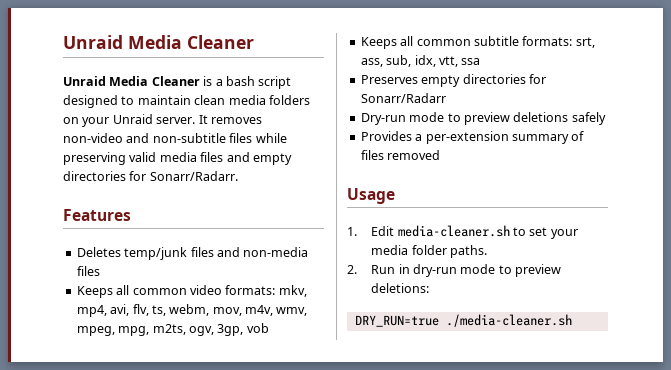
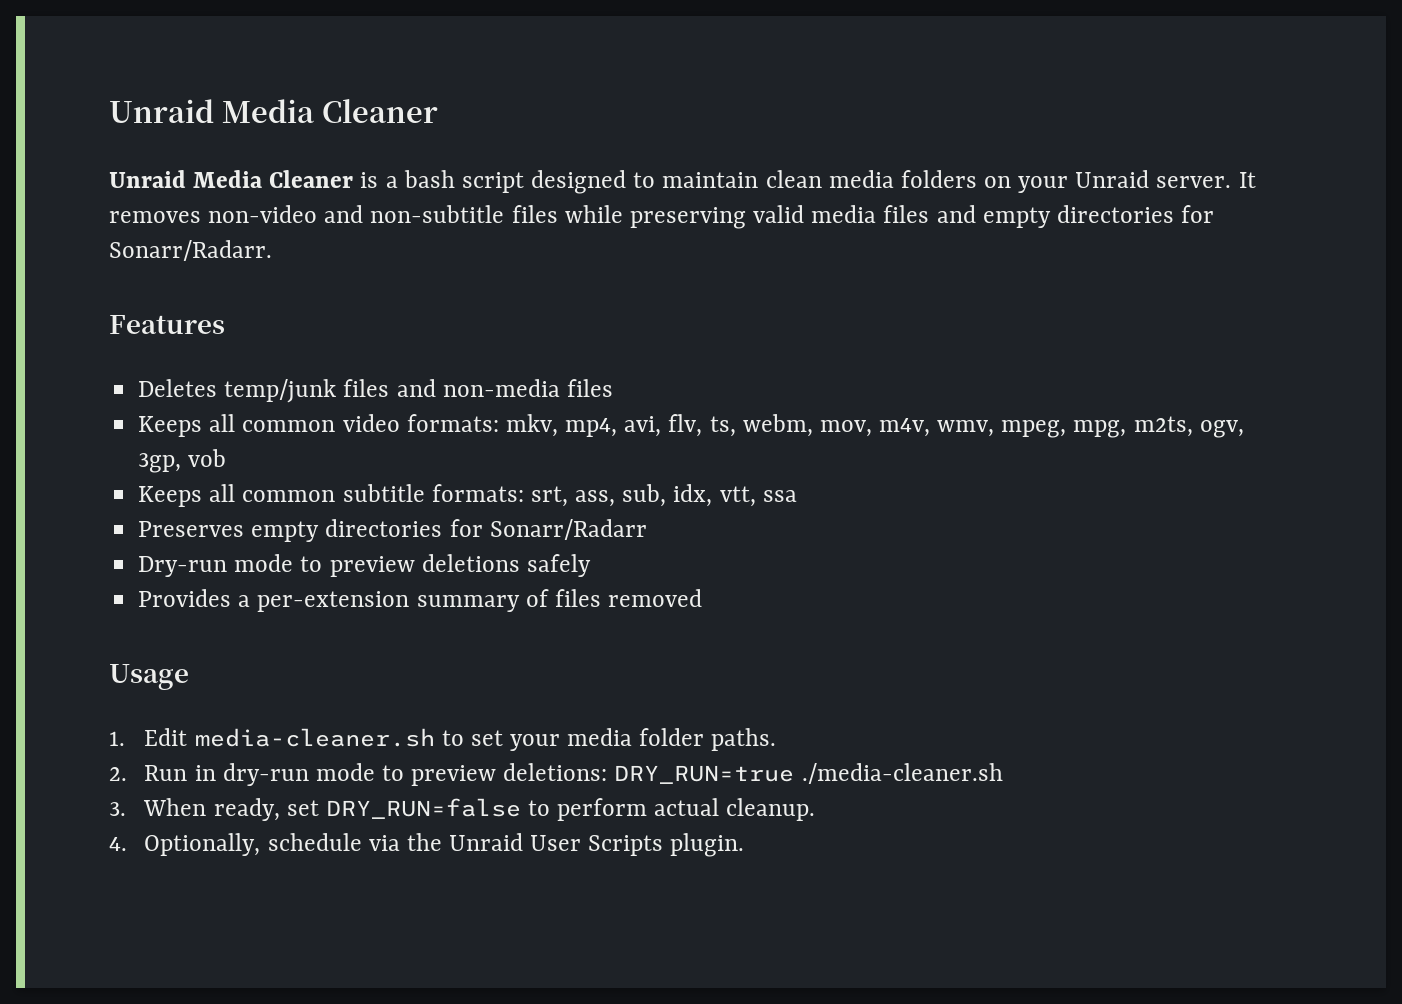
(430, 288) // -> (608, 772) none
(572, 320) none -> [109,798,816,821] [109,833,745,857] // 3. When ready, set DRY_RUN=false to perform actual cleanup. // 4. Optionally, schedule via the Unraid User Scripts plugin.

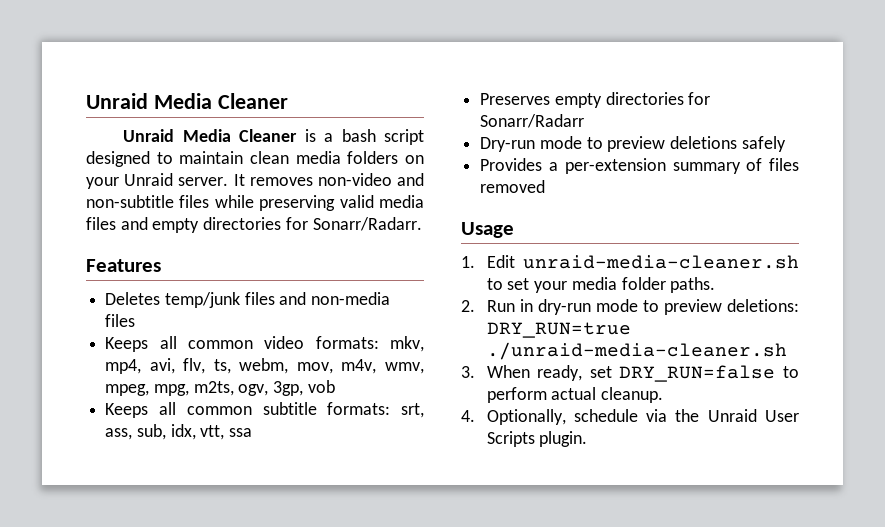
[194,728,435,747] media-cleaner.sh -> [523,255,799,269] unraid-media-cleaner.sh
[801,763,1003,784] ./media-cleaner.sh -> [486,342,787,360] ./unraid-media-cleaner.sh

